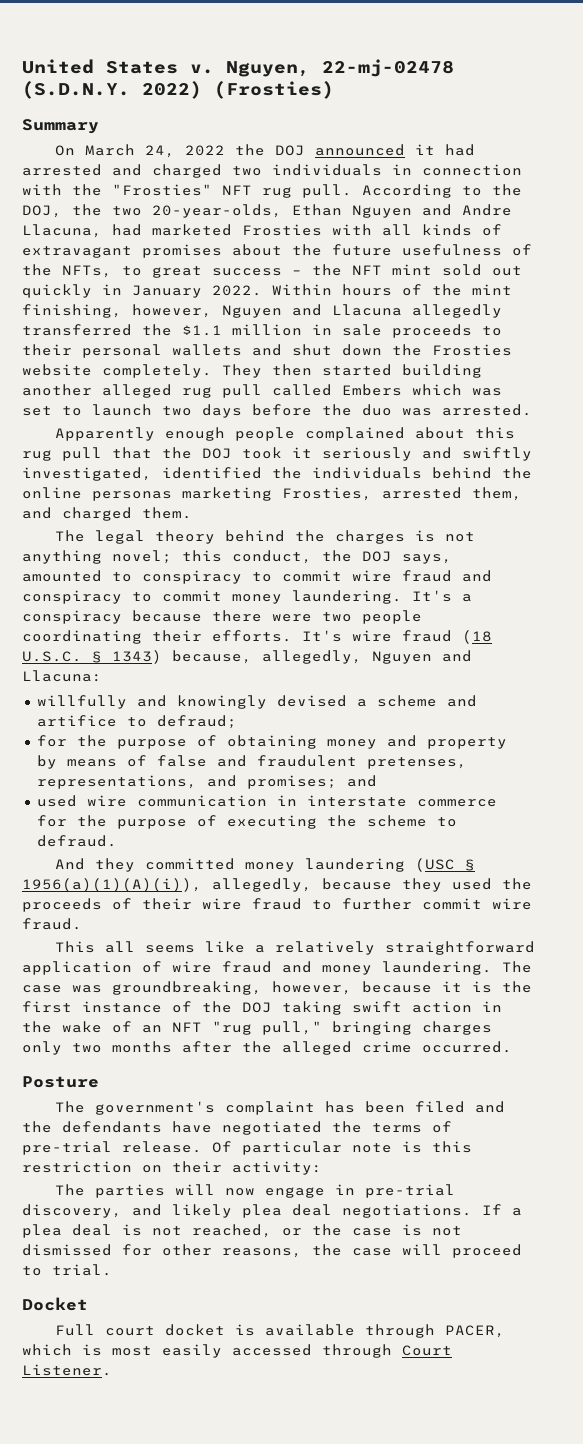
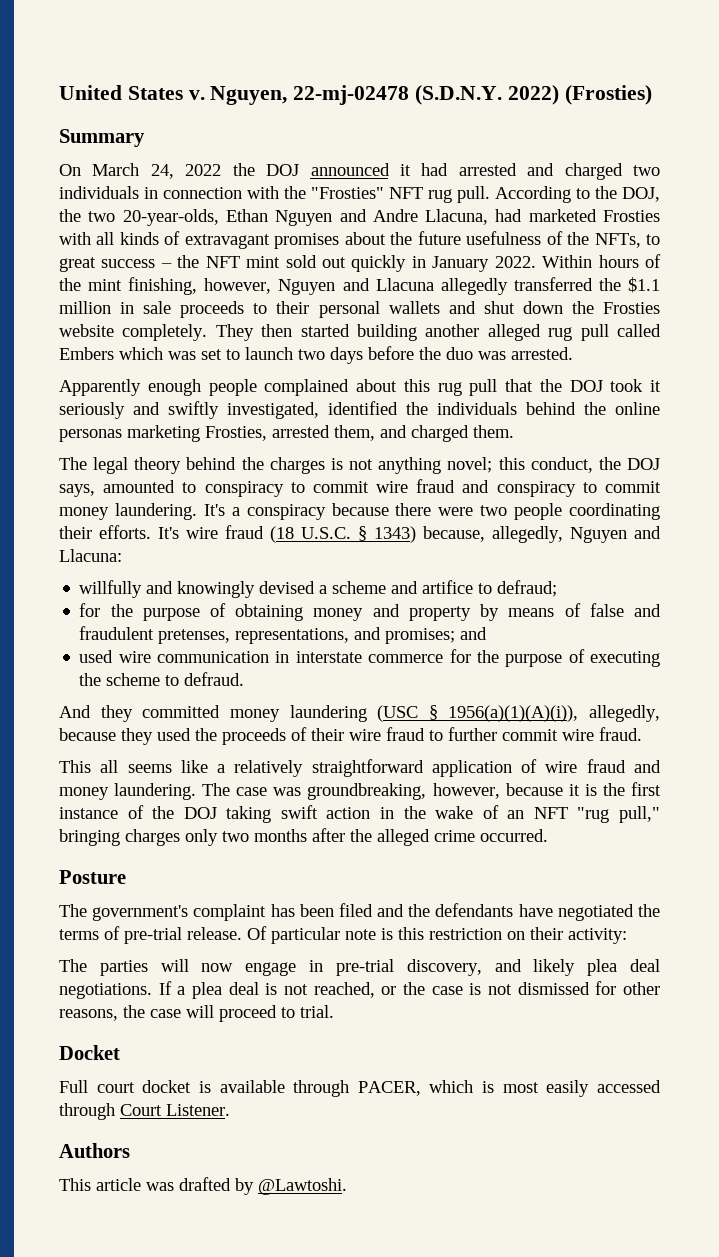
(112, 1370) none -> [59,1143,130,1158] [59,1177,347,1195] // Authors // This article was drafted by @Lawtoshi.

